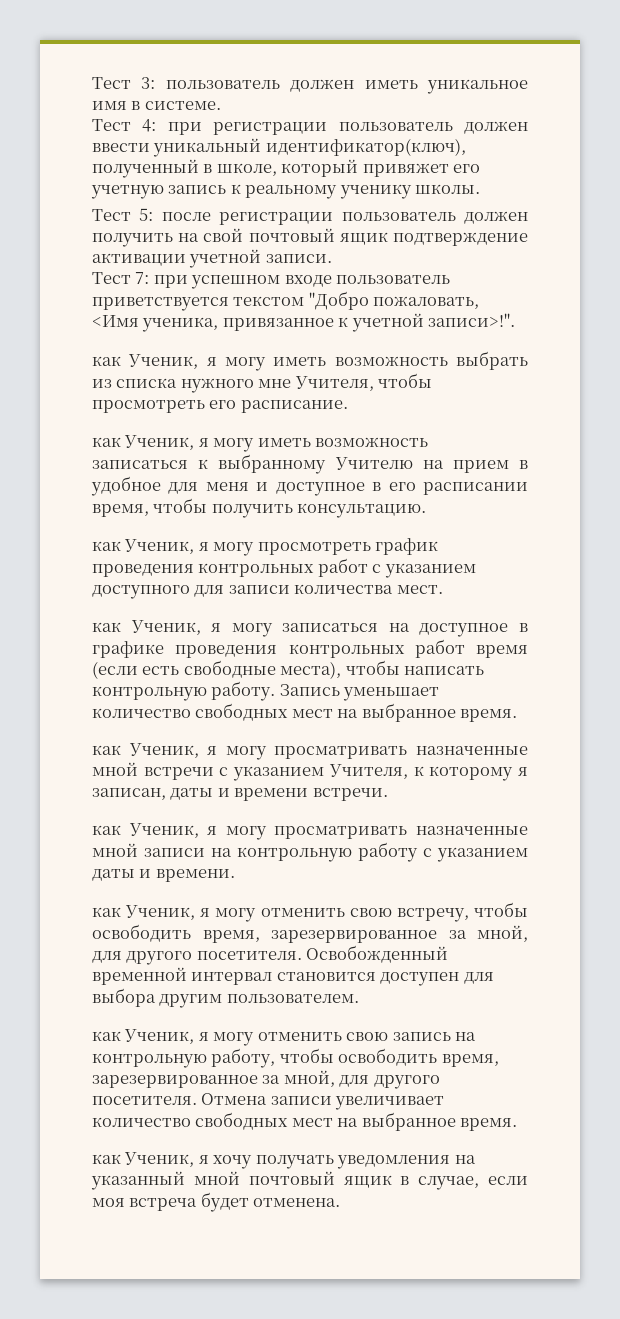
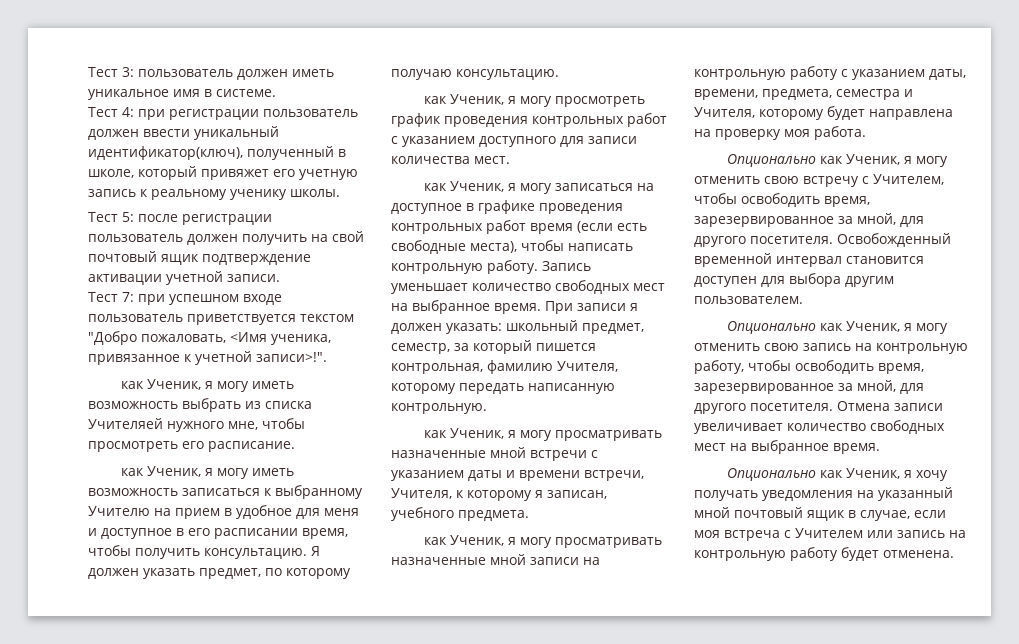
[180,376,374,393] нужного мне Учителя, -> [88,418,258,432] Учителяей нужного мне,
(427, 510) none -> [311,546,320,556] [88,568,351,579] [391,69,559,80] Я должен указать предмет, по которому получаю консультацию.
(518, 715) none -> [545,301,638,314] [391,320,644,334] [391,340,596,354] [391,360,618,374] [391,383,615,394] [391,403,487,414] При записи я должен указать: школьный предмет, семестр, за который пишется контрольная, фамилию Учителя, которому передать написанную контрольную.
(325, 773) none -> [468,470,644,481] даты и времени встречи,
[170,788,388,801] даты и времени встречи. -> [391,507,529,521] учебного предмета.
[92,869,235,882] [92,905,469,922] даты и времени. // как Ученик, я могу отменить свою встречу, -> [929,69,966,80] [694,89,913,100] [694,106,953,120] [694,126,866,140] [726,154,948,167] [694,174,944,187] даты, времени, предмета, семестра и Учителя, которому будет направлена на проверку моя работа. // Опционально как Ученик, я могу отменить свою встречу с Учителем,
(359, 998) none -> [726,321,816,334] Опционально
(518, 1124) none -> [726,468,816,481] Опционально
(198, 1204) none -> [784,528,966,538] [694,547,838,561] с Учителем или запись на контрольную работу

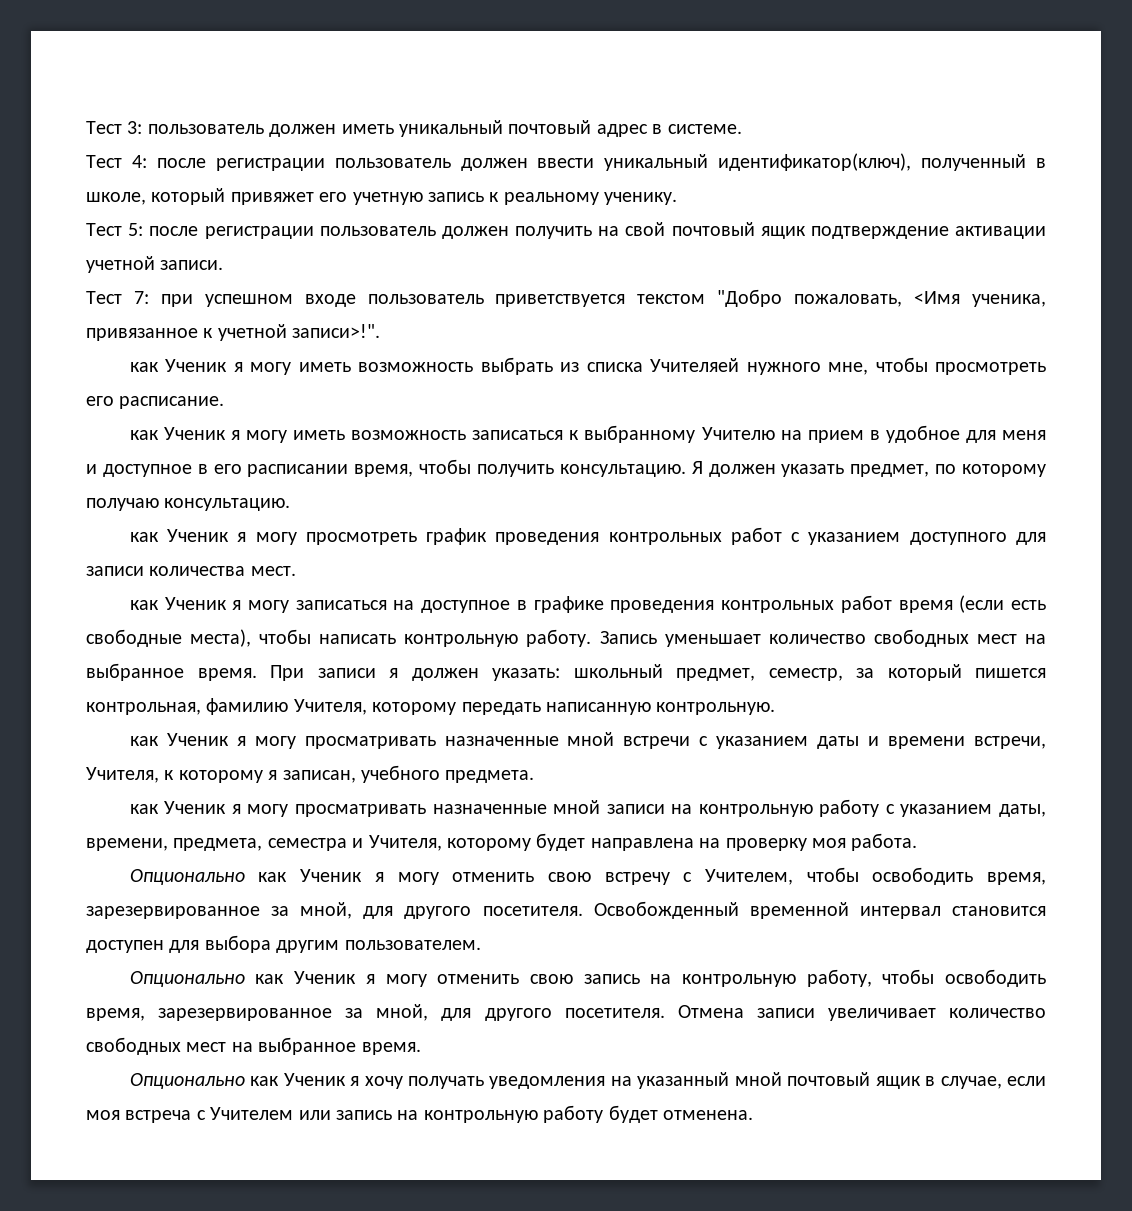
[88,89,200,100] уникальное имя -> [399,120,648,137] уникальный почтовый адрес
[138,109,165,120] при -> [156,158,206,168] после
[230,189,340,200] ученику школы. -> [604,192,678,205] ученику.
[146,379,201,390] Ученик, -> [165,359,228,372] Ученик
[146,466,201,477] Ученик, -> [163,427,226,440] Ученик
[449,94,504,105] Ученик, -> [167,529,230,542] Ученик
[449,181,504,192] Ученик, -> [164,597,227,610] Ученик
[449,428,504,439] Ученик, -> [166,733,229,746] Ученик
[449,535,504,546] Ученик, -> [164,801,227,814] Ученик
[845,154,900,165] Ученик, -> [300,869,363,882] Ученик
[845,321,900,332] Ученик, -> [294,971,357,984] Ученик
[845,468,900,479] Ученик, -> [283,1073,346,1086] Ученик

